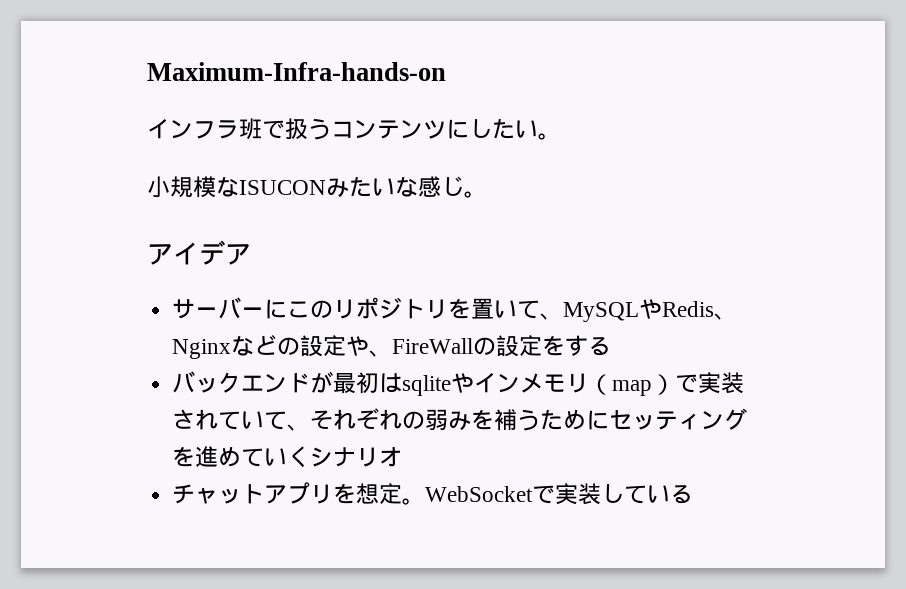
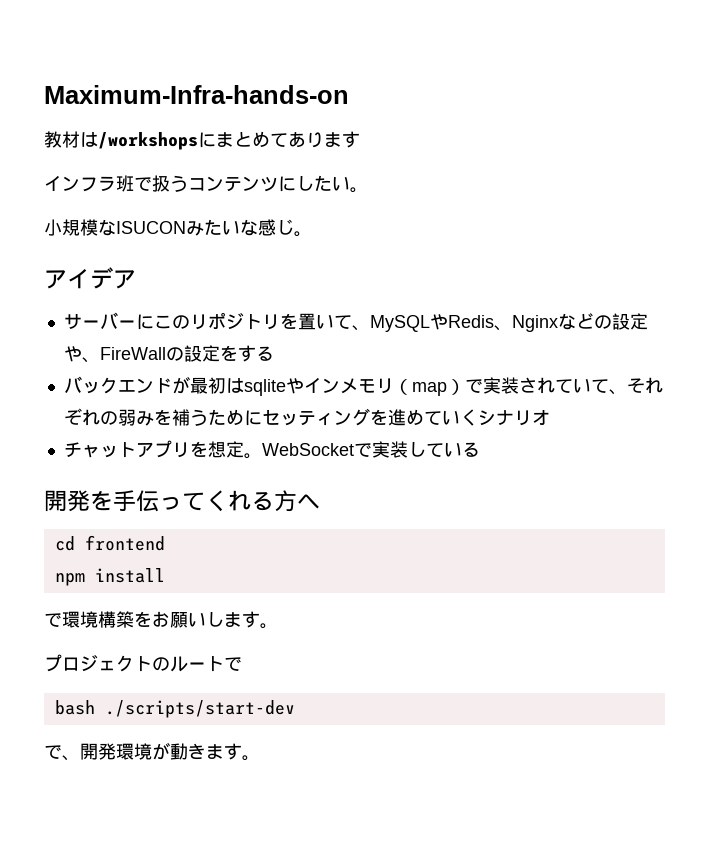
(446, 71) none -> [44,131,360,150] // 教材は/workshopsにまとめてあります
(694, 494) none -> [44,490,320,512] [54,535,165,551] [54,568,165,586] [44,611,278,629] [44,654,242,672] [54,700,295,718] [44,742,260,761] // 開発を手伝ってくれる方へ // cd frontend // npm install // で環境構築をお願いします。 // プロジェクトのルートで // bash ./scripts/start-dev // で、開発環境が動きます。

